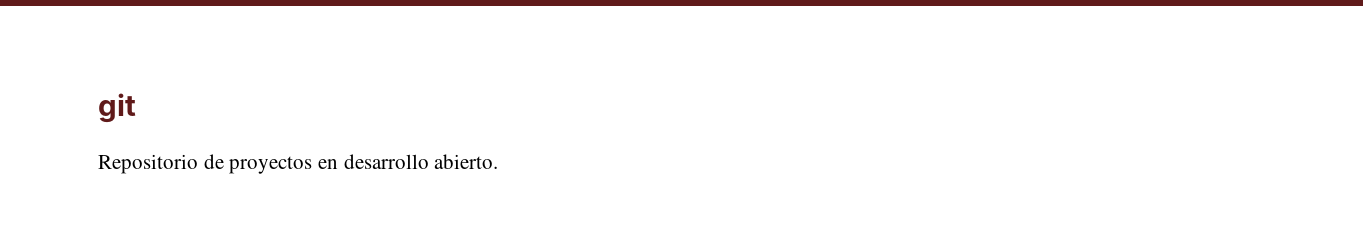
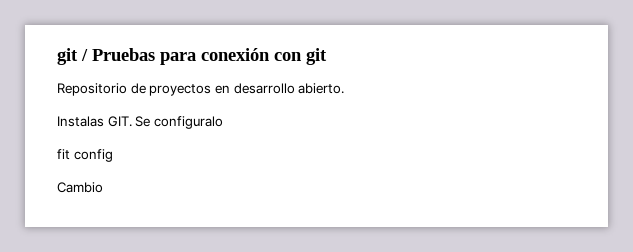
[98,93,136,123] git -> [57,48,327,65] git / Pruebas para conexión con git
(499, 161) none -> [57,116,223,129] [57,149,113,162] [57,182,103,193] // Instalas GIT. Se configuralo // fit config // Cambio

